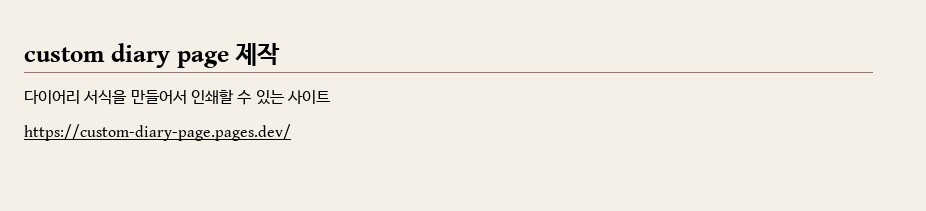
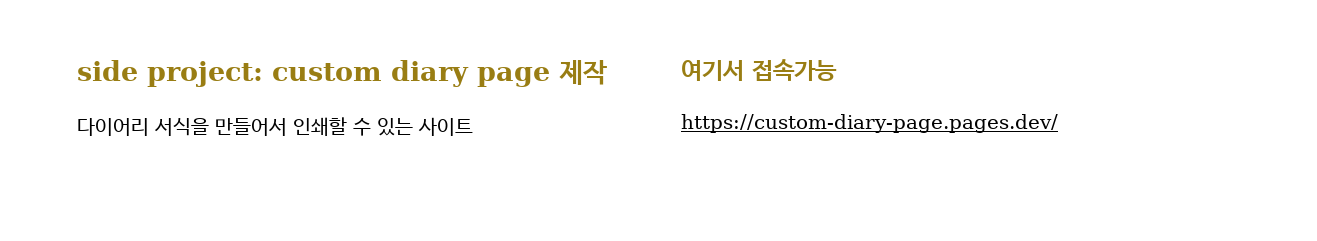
(24, 54) none -> [77,60,263,87] side project:
(330, 97) none -> [681,59,837,81] // 여기서 접속가능

